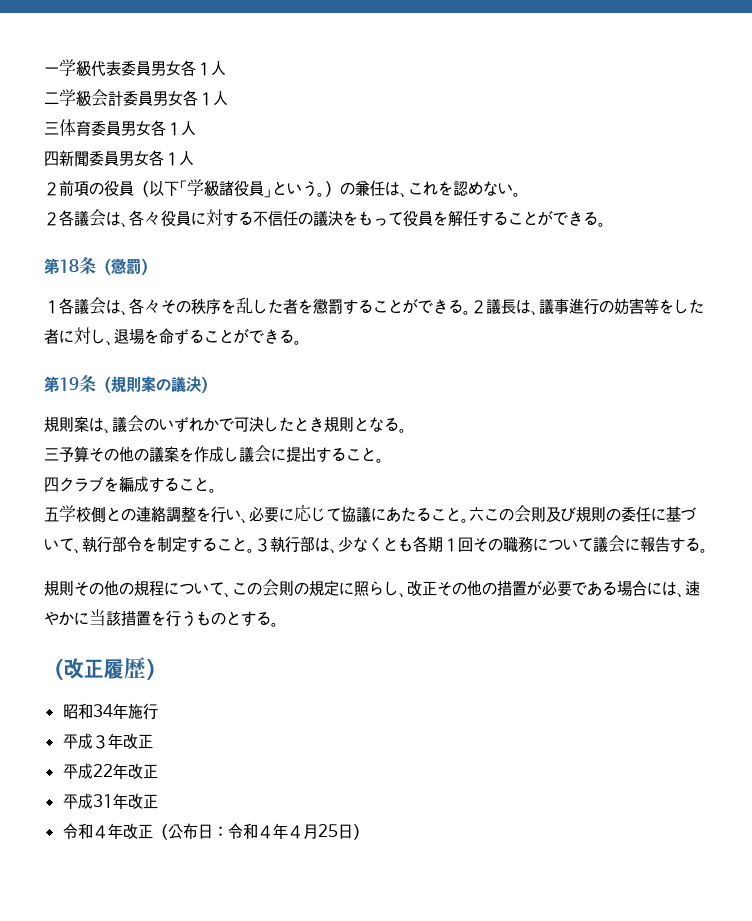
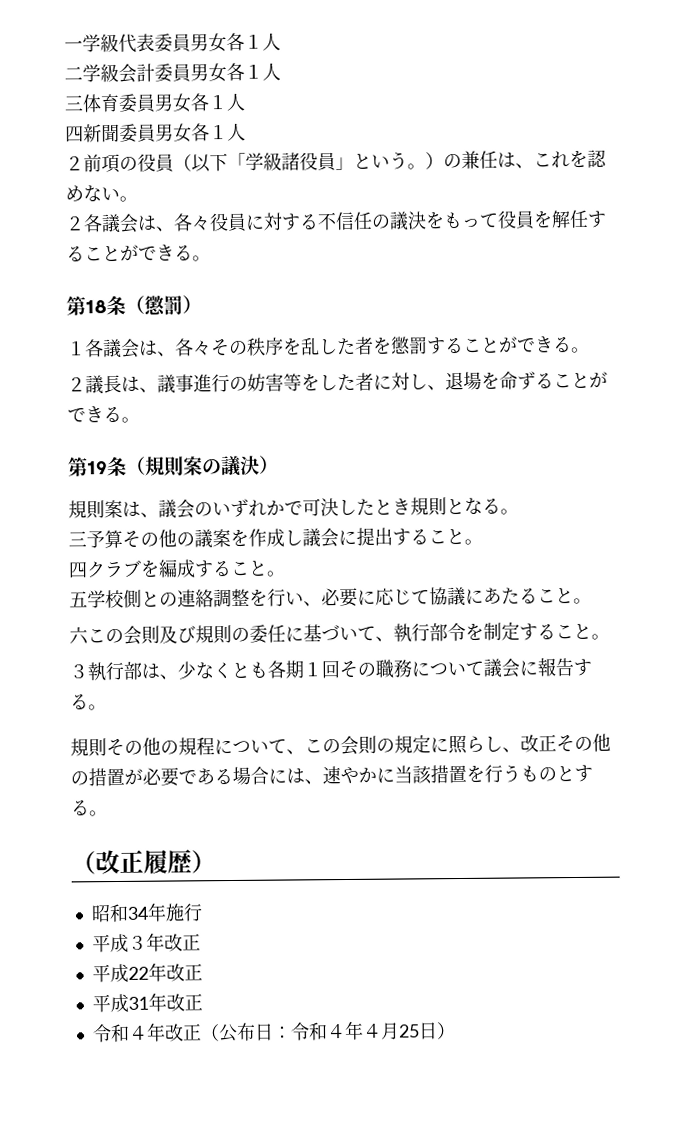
(471, 312) none -> (590, 350) //
(469, 520) none -> (592, 601) //
(255, 550) none -> (610, 636) //

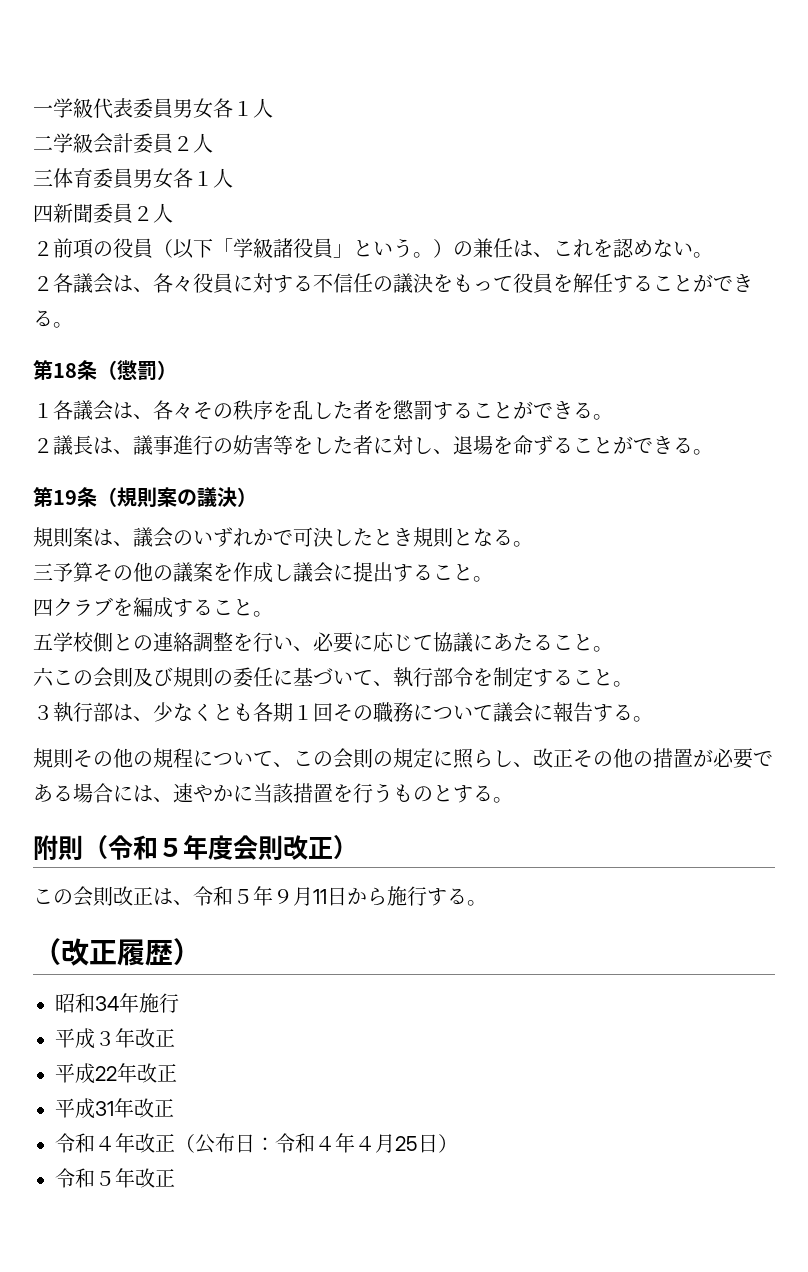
[190,62,263,83] 男女各１ -> [173,136,193,151] ２
[155,123,228,143] 男女各１ -> [133,206,153,221] ２
(108, 813) none -> [33,835,358,861] [33,886,487,907] // 附則（令和５年度会則改正） // この会則改正は、令和５年９月11日から施行する。
(456, 1031) none -> [55,1168,175,1188] // 令和５年改正

